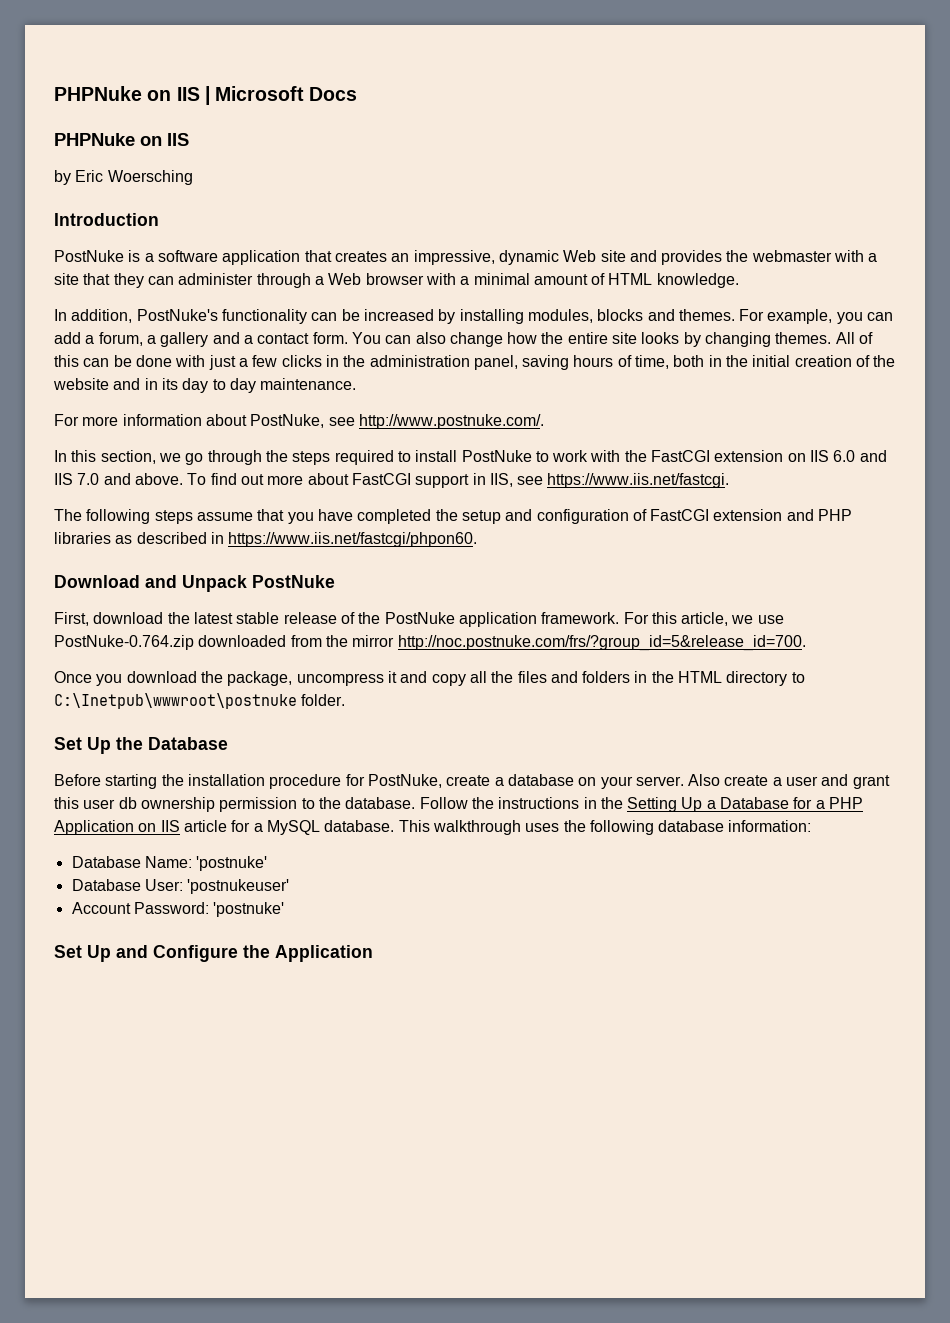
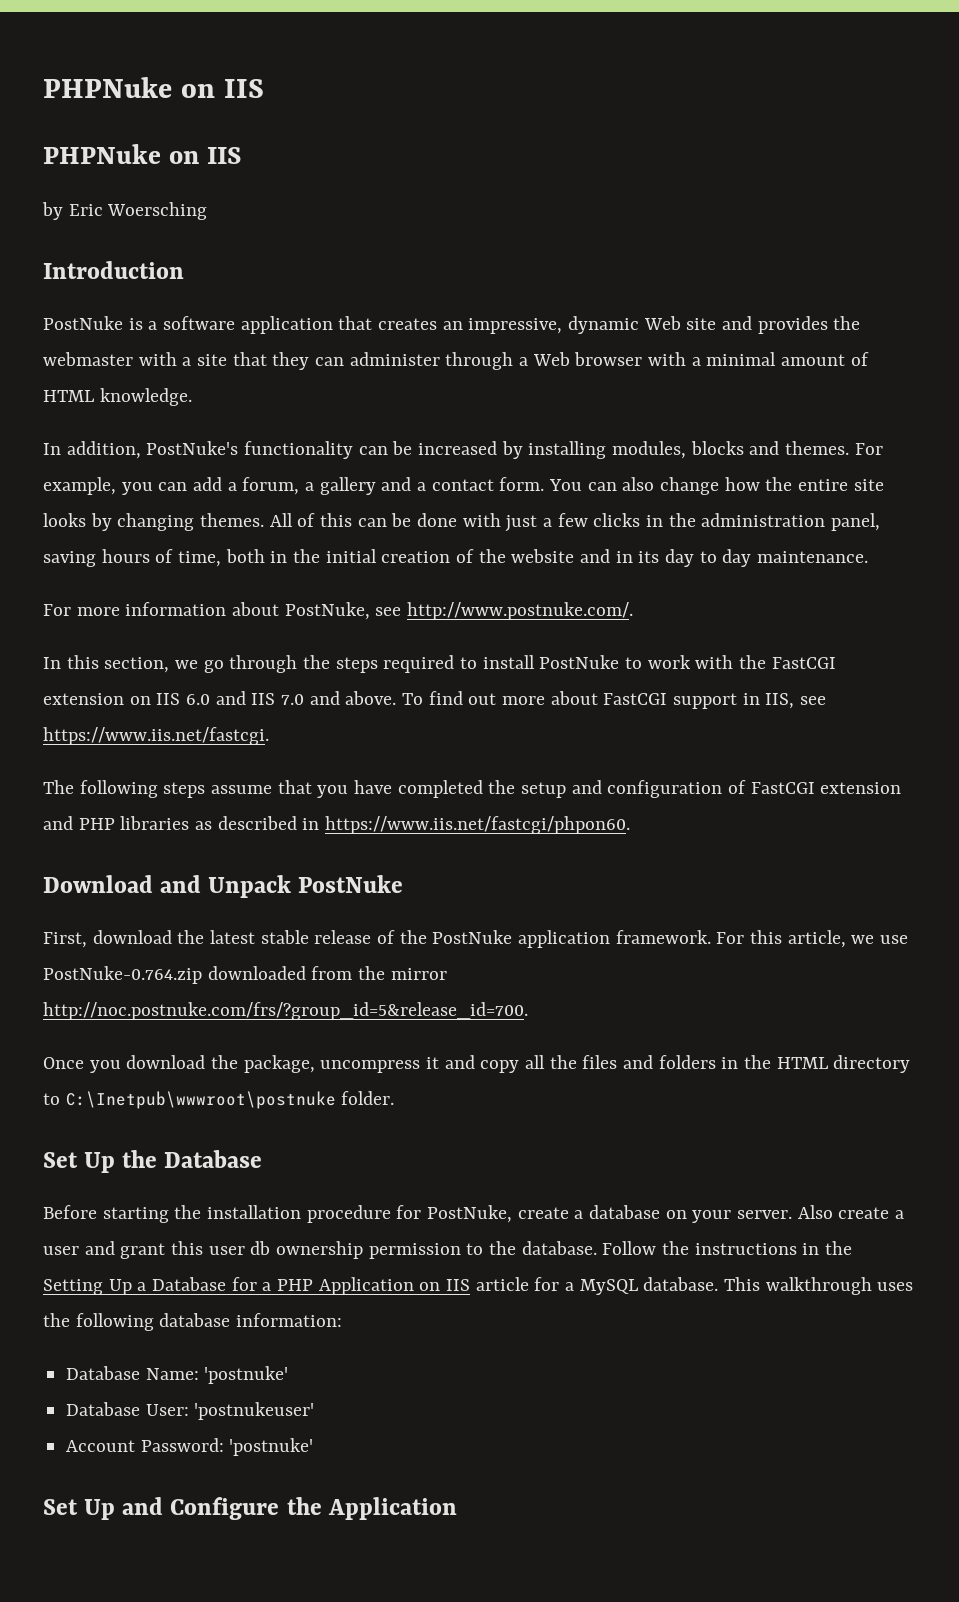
[54,86,358,105] PHPNuke on IIS | Microsoft Docs -> [43,77,264,98] PHPNuke on IIS

